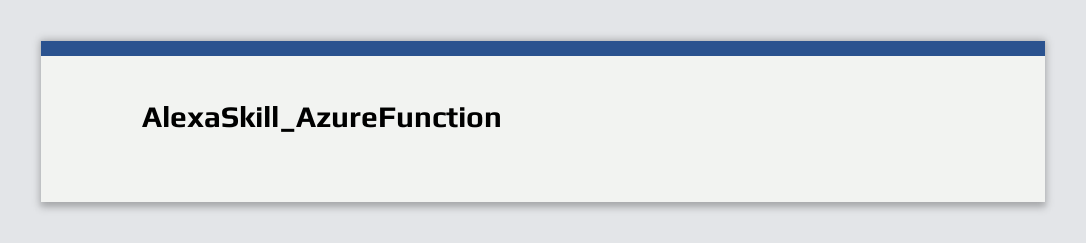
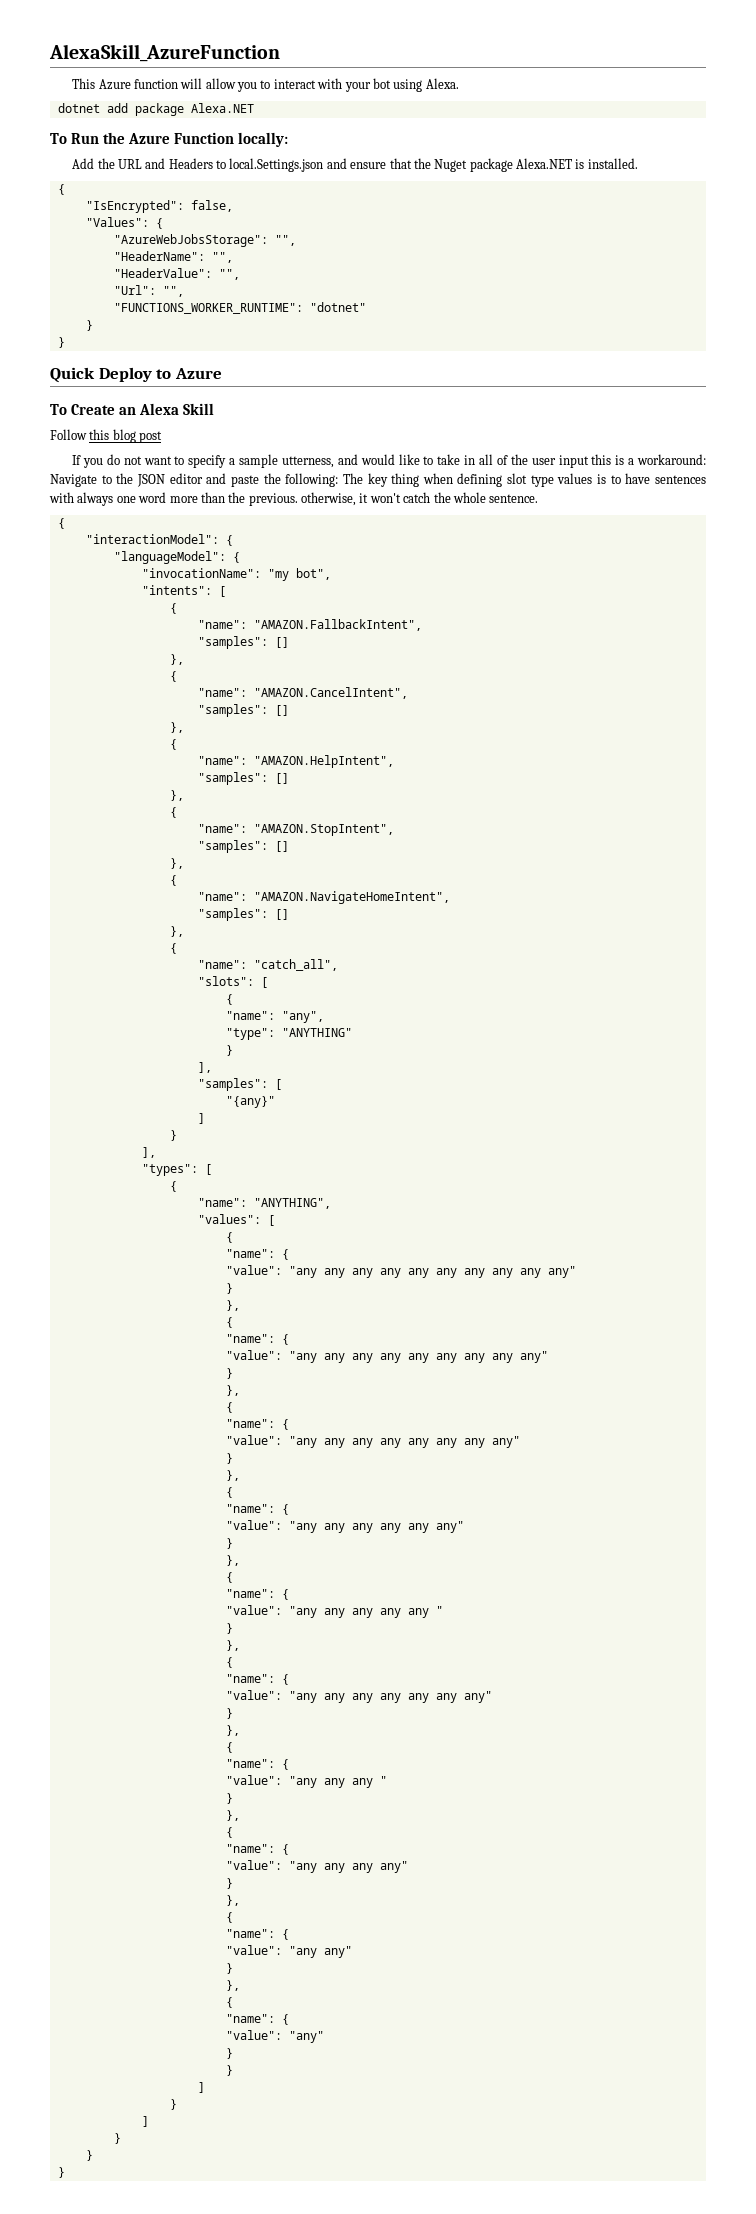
(502, 119) none -> [72,78,459,92] [57,103,254,116] [50,132,288,147] [72,158,638,172] [57,184,65,195] [85,200,233,213] [85,217,163,229] [113,234,296,247] [113,251,233,263] [113,268,240,280] [113,285,184,297] [113,302,366,314] [85,320,93,331] [57,337,65,348] [50,367,222,383] [50,403,214,415] [50,429,163,443] [72,454,706,468] [50,473,706,487] [49,492,539,506] [57,518,65,529] [85,534,233,546] [113,551,240,564] [141,568,331,581] [141,585,226,597] [169,603,177,614] [197,619,422,631] [197,636,289,649] [169,654,184,665] [169,671,177,682] [197,687,408,699] [197,704,289,717] [169,722,184,733] [169,739,177,750] [197,755,394,768] [197,772,289,785] [169,790,184,801] [169,807,177,818] [197,824,394,836] [197,840,289,853] [169,858,184,869] [169,875,177,886] [197,891,450,904] [197,908,289,921] [169,926,184,937] [169,943,177,954] [197,959,338,971] [197,976,268,988] [225,994,233,1005] [225,1011,324,1023] [225,1028,352,1040] [225,1045,233,1056] [197,1062,212,1073] [197,1078,282,1091] [225,1096,275,1108] [197,1113,205,1124] [169,1130,177,1141] [141,1147,156,1158] [141,1164,212,1176] [169,1181,177,1192] [197,1198,331,1209] [197,1214,275,1226] [225,1232,233,1243] [225,1249,289,1260] [225,1265,576,1278] [225,1283,233,1294] [225,1300,240,1311] [225,1317,233,1328] [225,1334,289,1345] [225,1350,548,1363] [225,1368,233,1379] [225,1385,240,1396] [225,1402,233,1413] [225,1419,289,1430] [225,1435,520,1448] [225,1453,233,1464] [225,1470,240,1481] [225,1487,233,1498] [225,1504,289,1515] [225,1520,464,1533] [225,1538,233,1549] [225,1555,240,1566] [225,1572,233,1583] [225,1589,289,1600] [225,1605,443,1618] [225,1623,233,1634] [225,1640,240,1651] [225,1657,233,1668] [225,1674,289,1685] [225,1690,492,1703] [225,1708,233,1719] [225,1725,240,1736] [225,1742,233,1753] [225,1759,289,1770] [225,1775,387,1788] [225,1793,233,1804] [225,1810,240,1821] [225,1827,233,1838] [225,1844,289,1855] [225,1860,408,1873] [225,1878,233,1889] [225,1895,240,1906] [225,1912,233,1923] [225,1929,289,1940] [225,1945,352,1958] [225,1963,233,1974] [225,1980,240,1991] [225,1997,233,2008] [225,2014,289,2025] [225,2030,324,2043] [225,2048,233,2059] [225,2065,233,2076] [197,2082,205,2093] [169,2099,177,2110] [141,2116,149,2127] [113,2133,121,2144] [85,2150,93,2161] [57,2167,65,2178] // This Azure function will allow you to interact with your bot using Alexa. // dotnet add package Alexa.NET // To Run the Azure Function locally: // Add the URL and Headers to local.Settings.json and ensure that the Nuget package Alexa.NET is installed. // { // "IsEncrypted": false, // "Values": { // "AzureWebJobsStorage": "", // "HeaderName": "", // "HeaderValue": "", // "Url": "", // "FUNCTIONS_WORKER_RUNTIME": "dotnet" // } // } // Quick Deploy to Azure // To Create an Alexa Skill // Follow this blog post // If you do not want to specify a sample utterness, and would like to take in all of the user input this is a workaround: Navigate to the JSON editor and paste the following: The key thing when defining slot type values is to have sentences with always one word more than the previous. otherwise, it won't catch the whole sentence. // { // "interactionModel": { // "languageModel": { // "invocationName": "my bot", // "intents": [ // { // "name": "AMAZON.FallbackIntent", // "samples": [] // }, // { // "name": "AMAZON.CancelIntent", // "samples": [] // }, // { // "name": "AMAZON.HelpIntent", // "samples": [] // }, // { // "name": "AMAZON.StopIntent", // "samples": [] // }, // { // "name": "AMAZON.NavigateHomeIntent", // "samples": [] // }, // { // "name": "catch_all", // "slots": [ // { // "name": "any", // "type": "ANYTHING" // } // ], // "samples": [ // "{any}" // ] // } // ], // "types": [ // { // "name": "ANYTHING", // "values": [ // { // "name": { // "value": "any any any any any any any any any any" // } // }, // { // "name": { // "value": "any any any any any any any any any" // } // }, // { // "name": { // "value": "any any any any any any any any" // } // }, // { // "name": { // "value": "any any any any any any" // } // }, // { // "name": { // "value": "any any any any any " // } // }, // { // "name": { // "value": "any any any any any any any" // } // }, // { // "name": { // "value": "any any any " // } // }, // { // "name": { // "value": "any any any any" // } // }, // { // "name": { // "value": "any any" // } // }, // { // "name": { // "value": "any" // } // } // ] // } // ] // } // } // }

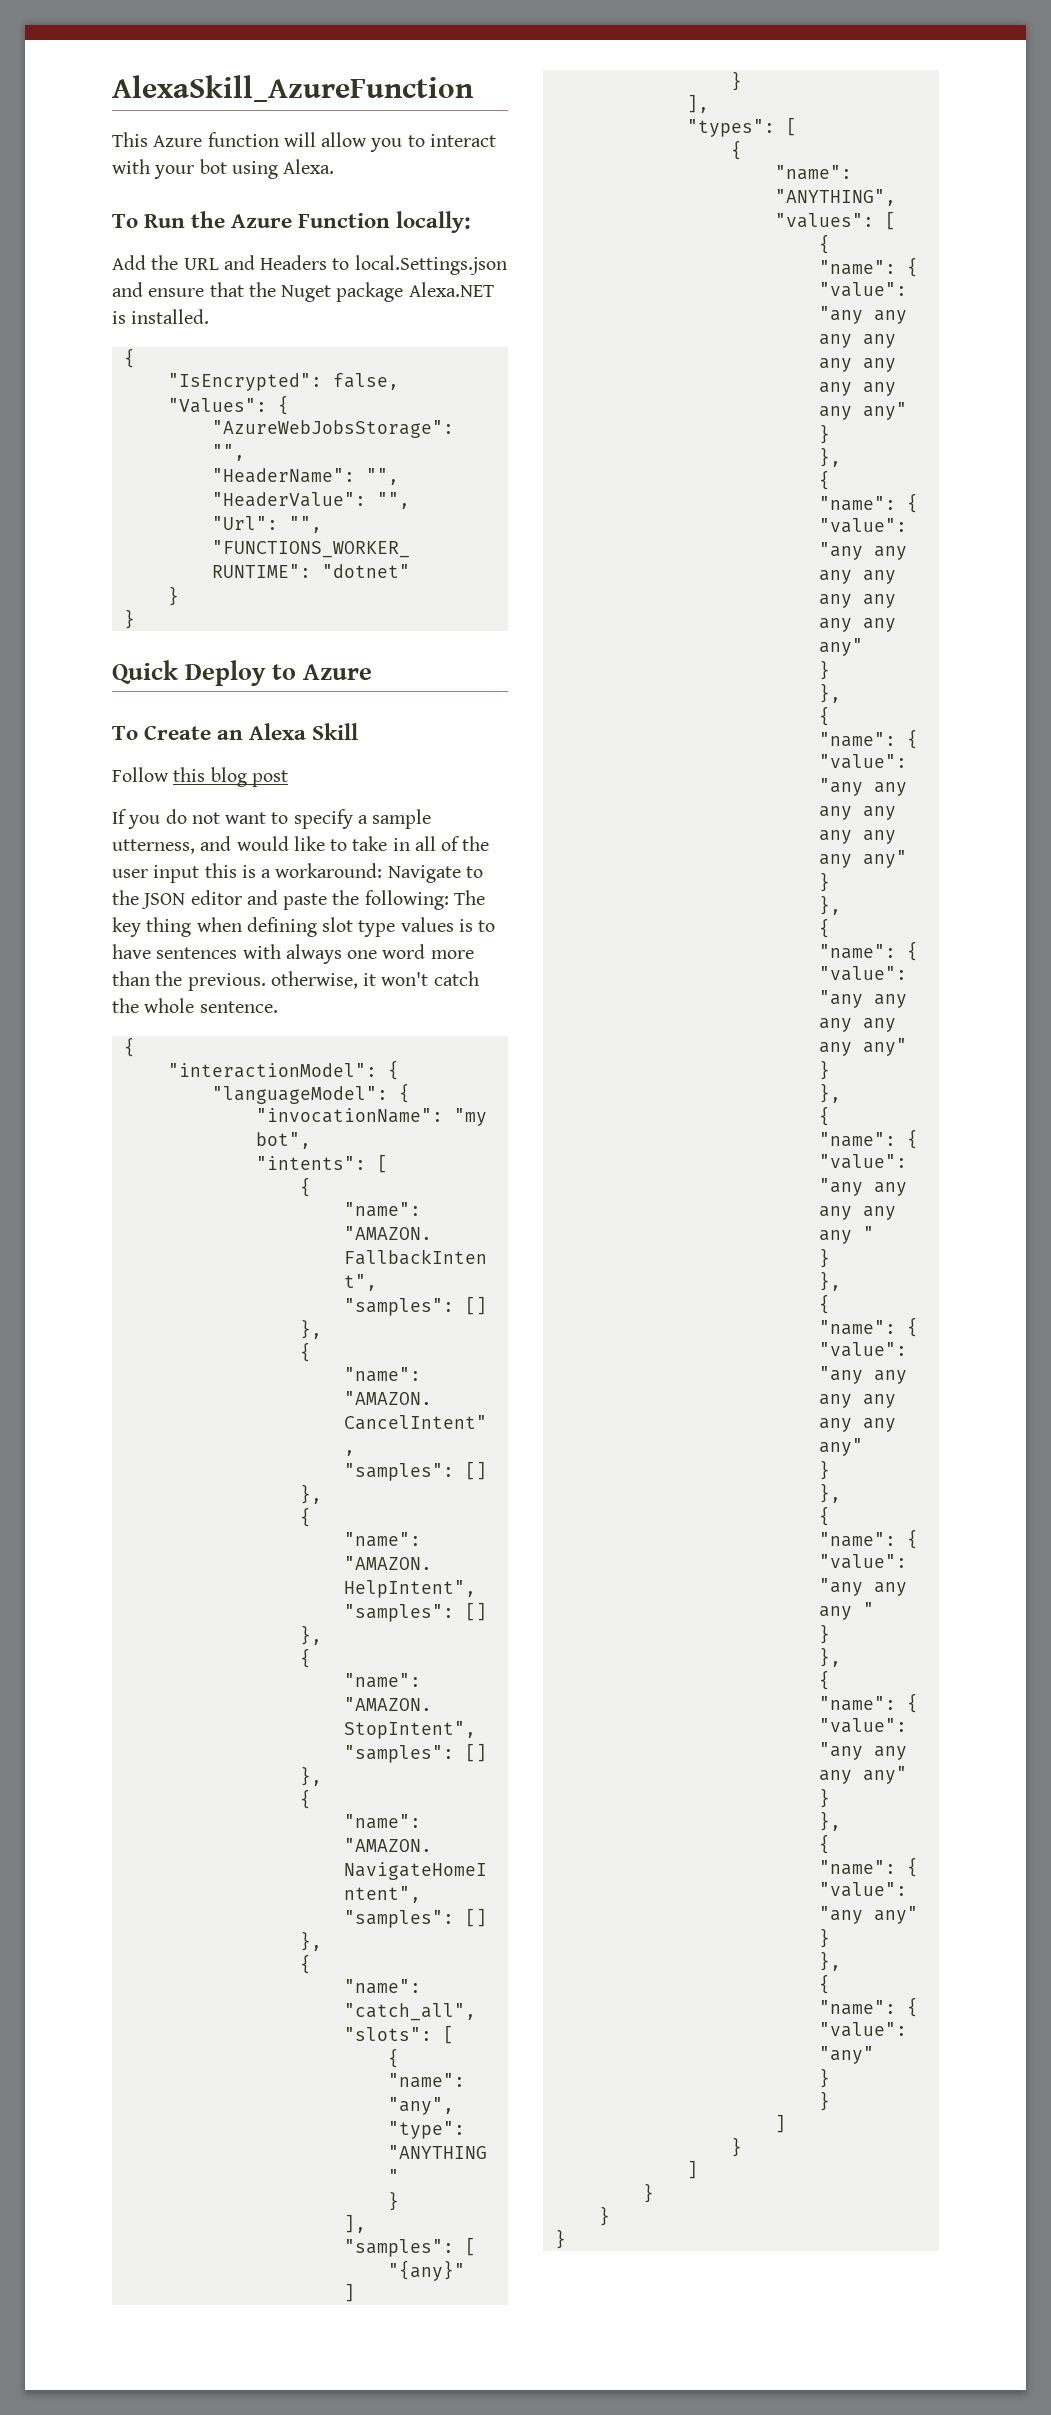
[57,103,254,116] // dotnet add package Alexa.NET -> (335, 166) none

